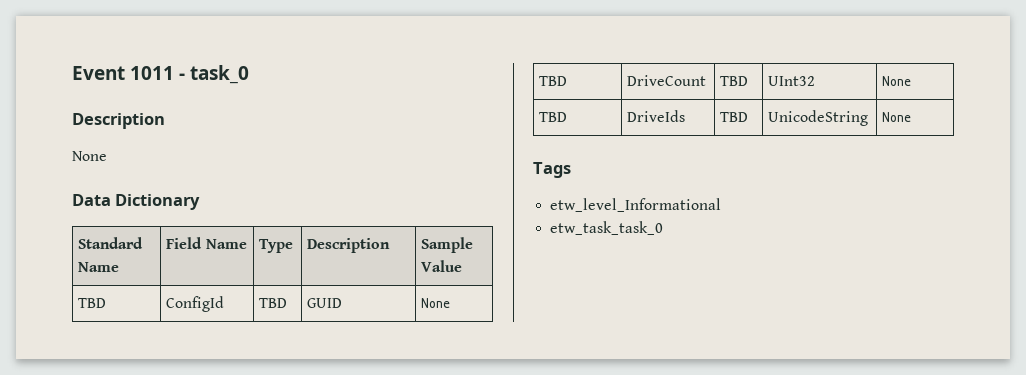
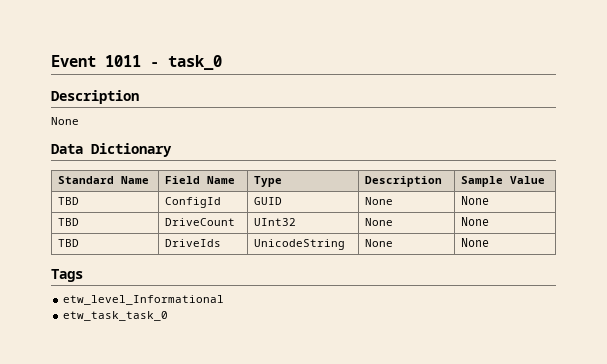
[259,298,288,308] [307,298,343,308] TBD | GUID -> [253,197,282,205] [364,197,393,205] GUID | None
[720,76,749,86] [768,76,816,86] TBD | UInt32 -> [253,218,296,226] [364,218,393,226] UInt32 | None
[720,112,749,122] [768,110,869,126] TBD | UnicodeString -> [253,239,345,250] [364,239,393,247] UnicodeString | None

